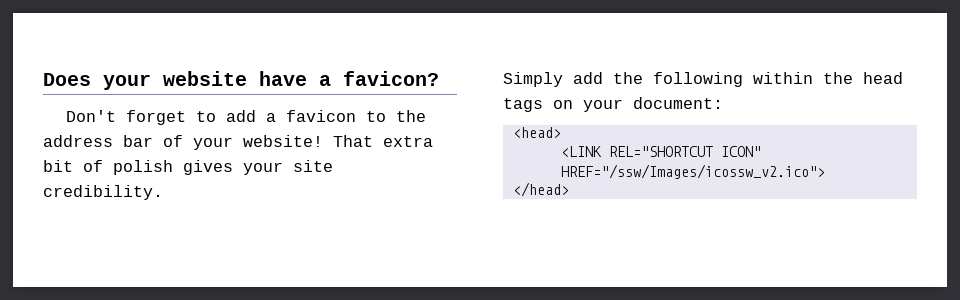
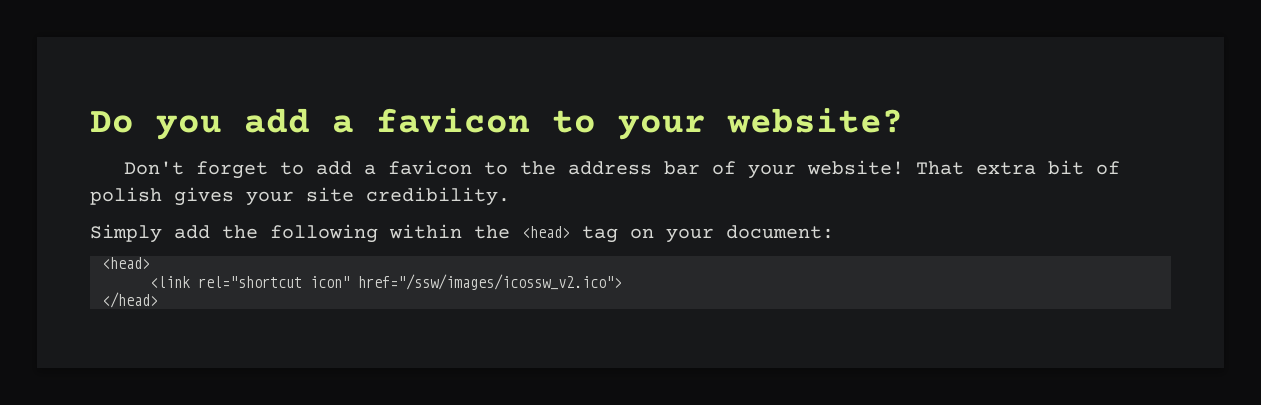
[43,71,439,90] Does your website have a favicon? -> [90,108,904,140] Do you add a favicon to your website?
[863,72,903,84] [503,98,543,112] head tags -> [522,226,618,243] <head> tag
[560,146,761,157] [560,164,825,179] <LINK REL="SHORTCUT ICON" HREF="/ssw/Images/icossw_v2.ico"> -> [150,274,622,290] <link rel="shortcut icon" href="/ssw/images/icossw_v2.ico">

